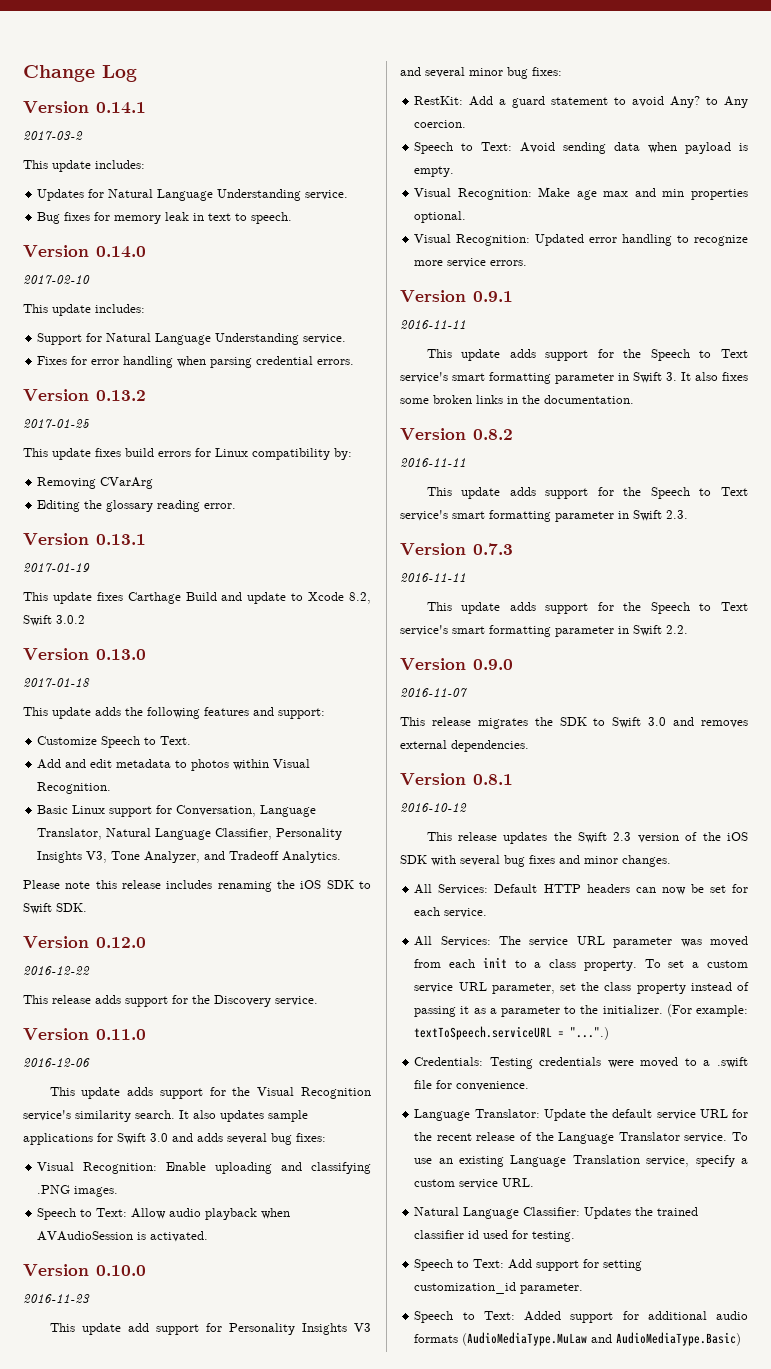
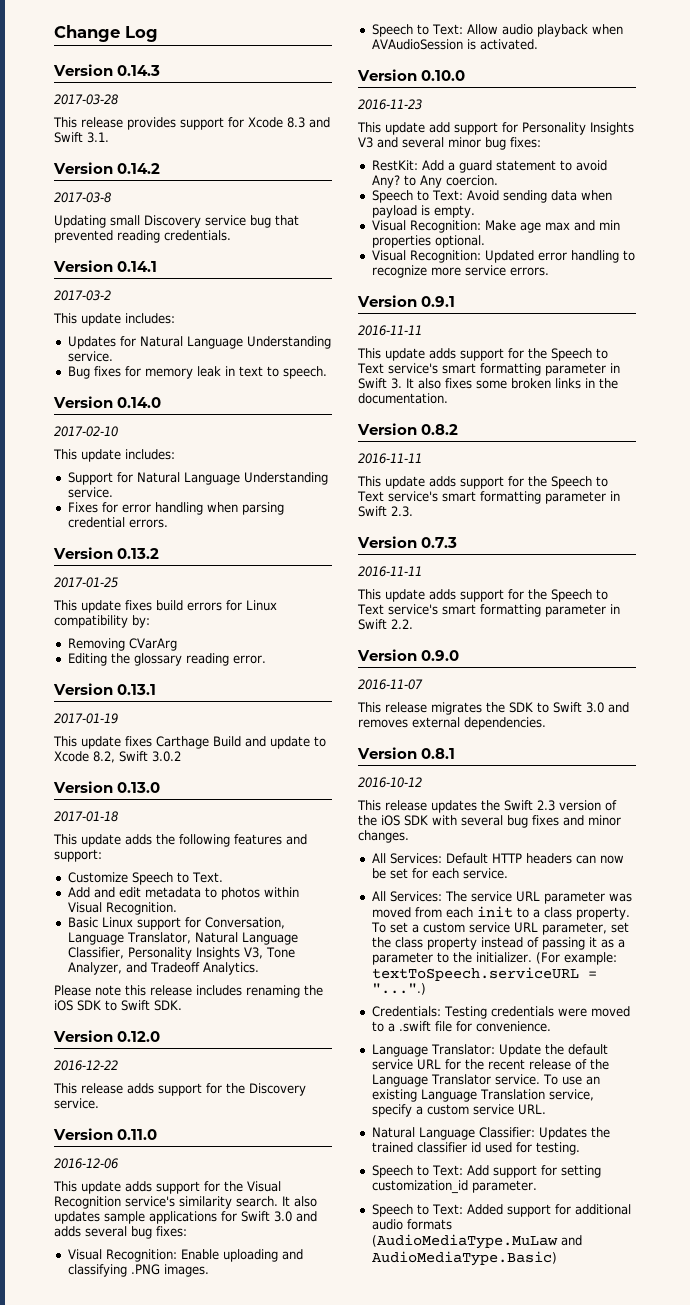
(137, 73) none -> [53,64,161,76] [54,94,118,105] [53,117,330,130] [54,132,109,143] [53,162,161,174] [54,192,111,203] [54,215,299,228] [54,230,231,243] // Version 0.14.3 // 2017-03-28 // This release provides support for Xcode 8.3 and Swift 3.1. // Version 0.14.2 // 2017-03-8 // Updating small Discovery service bug that prevented reading credentials.

